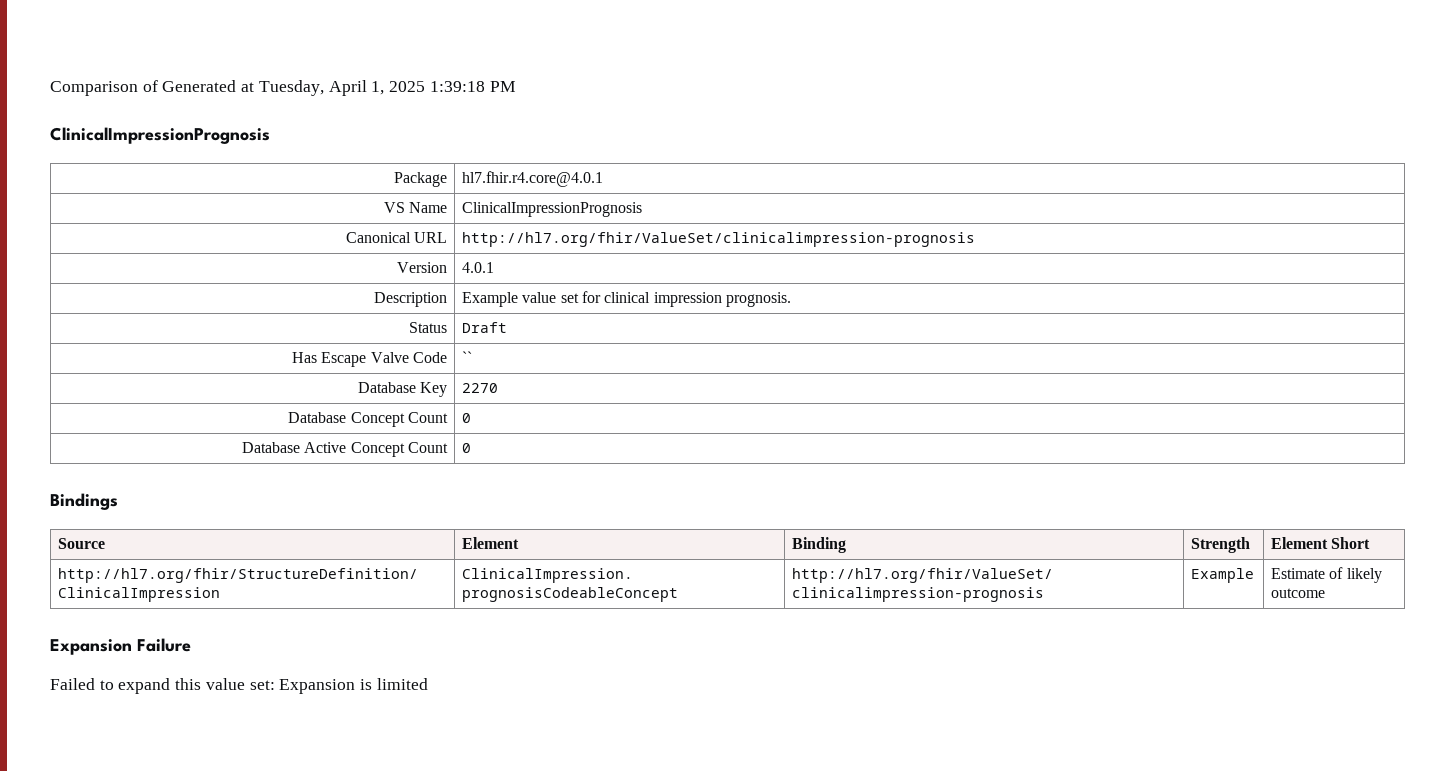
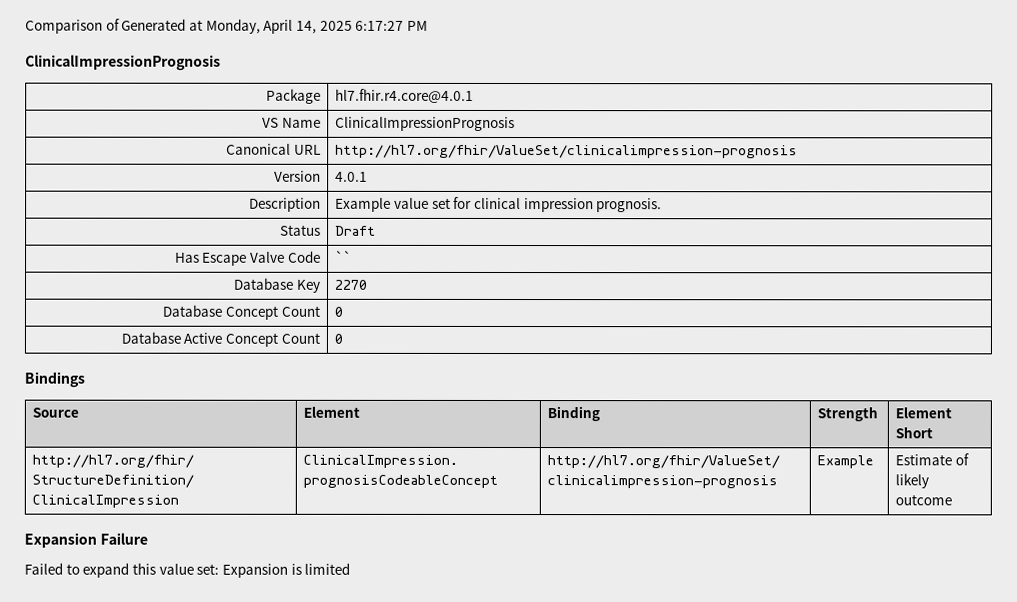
[258,80,485,96] Tuesday, April 1, 2025 1:39:18 -> [205,18,405,34] Monday, April 14, 2025 6:17:27

